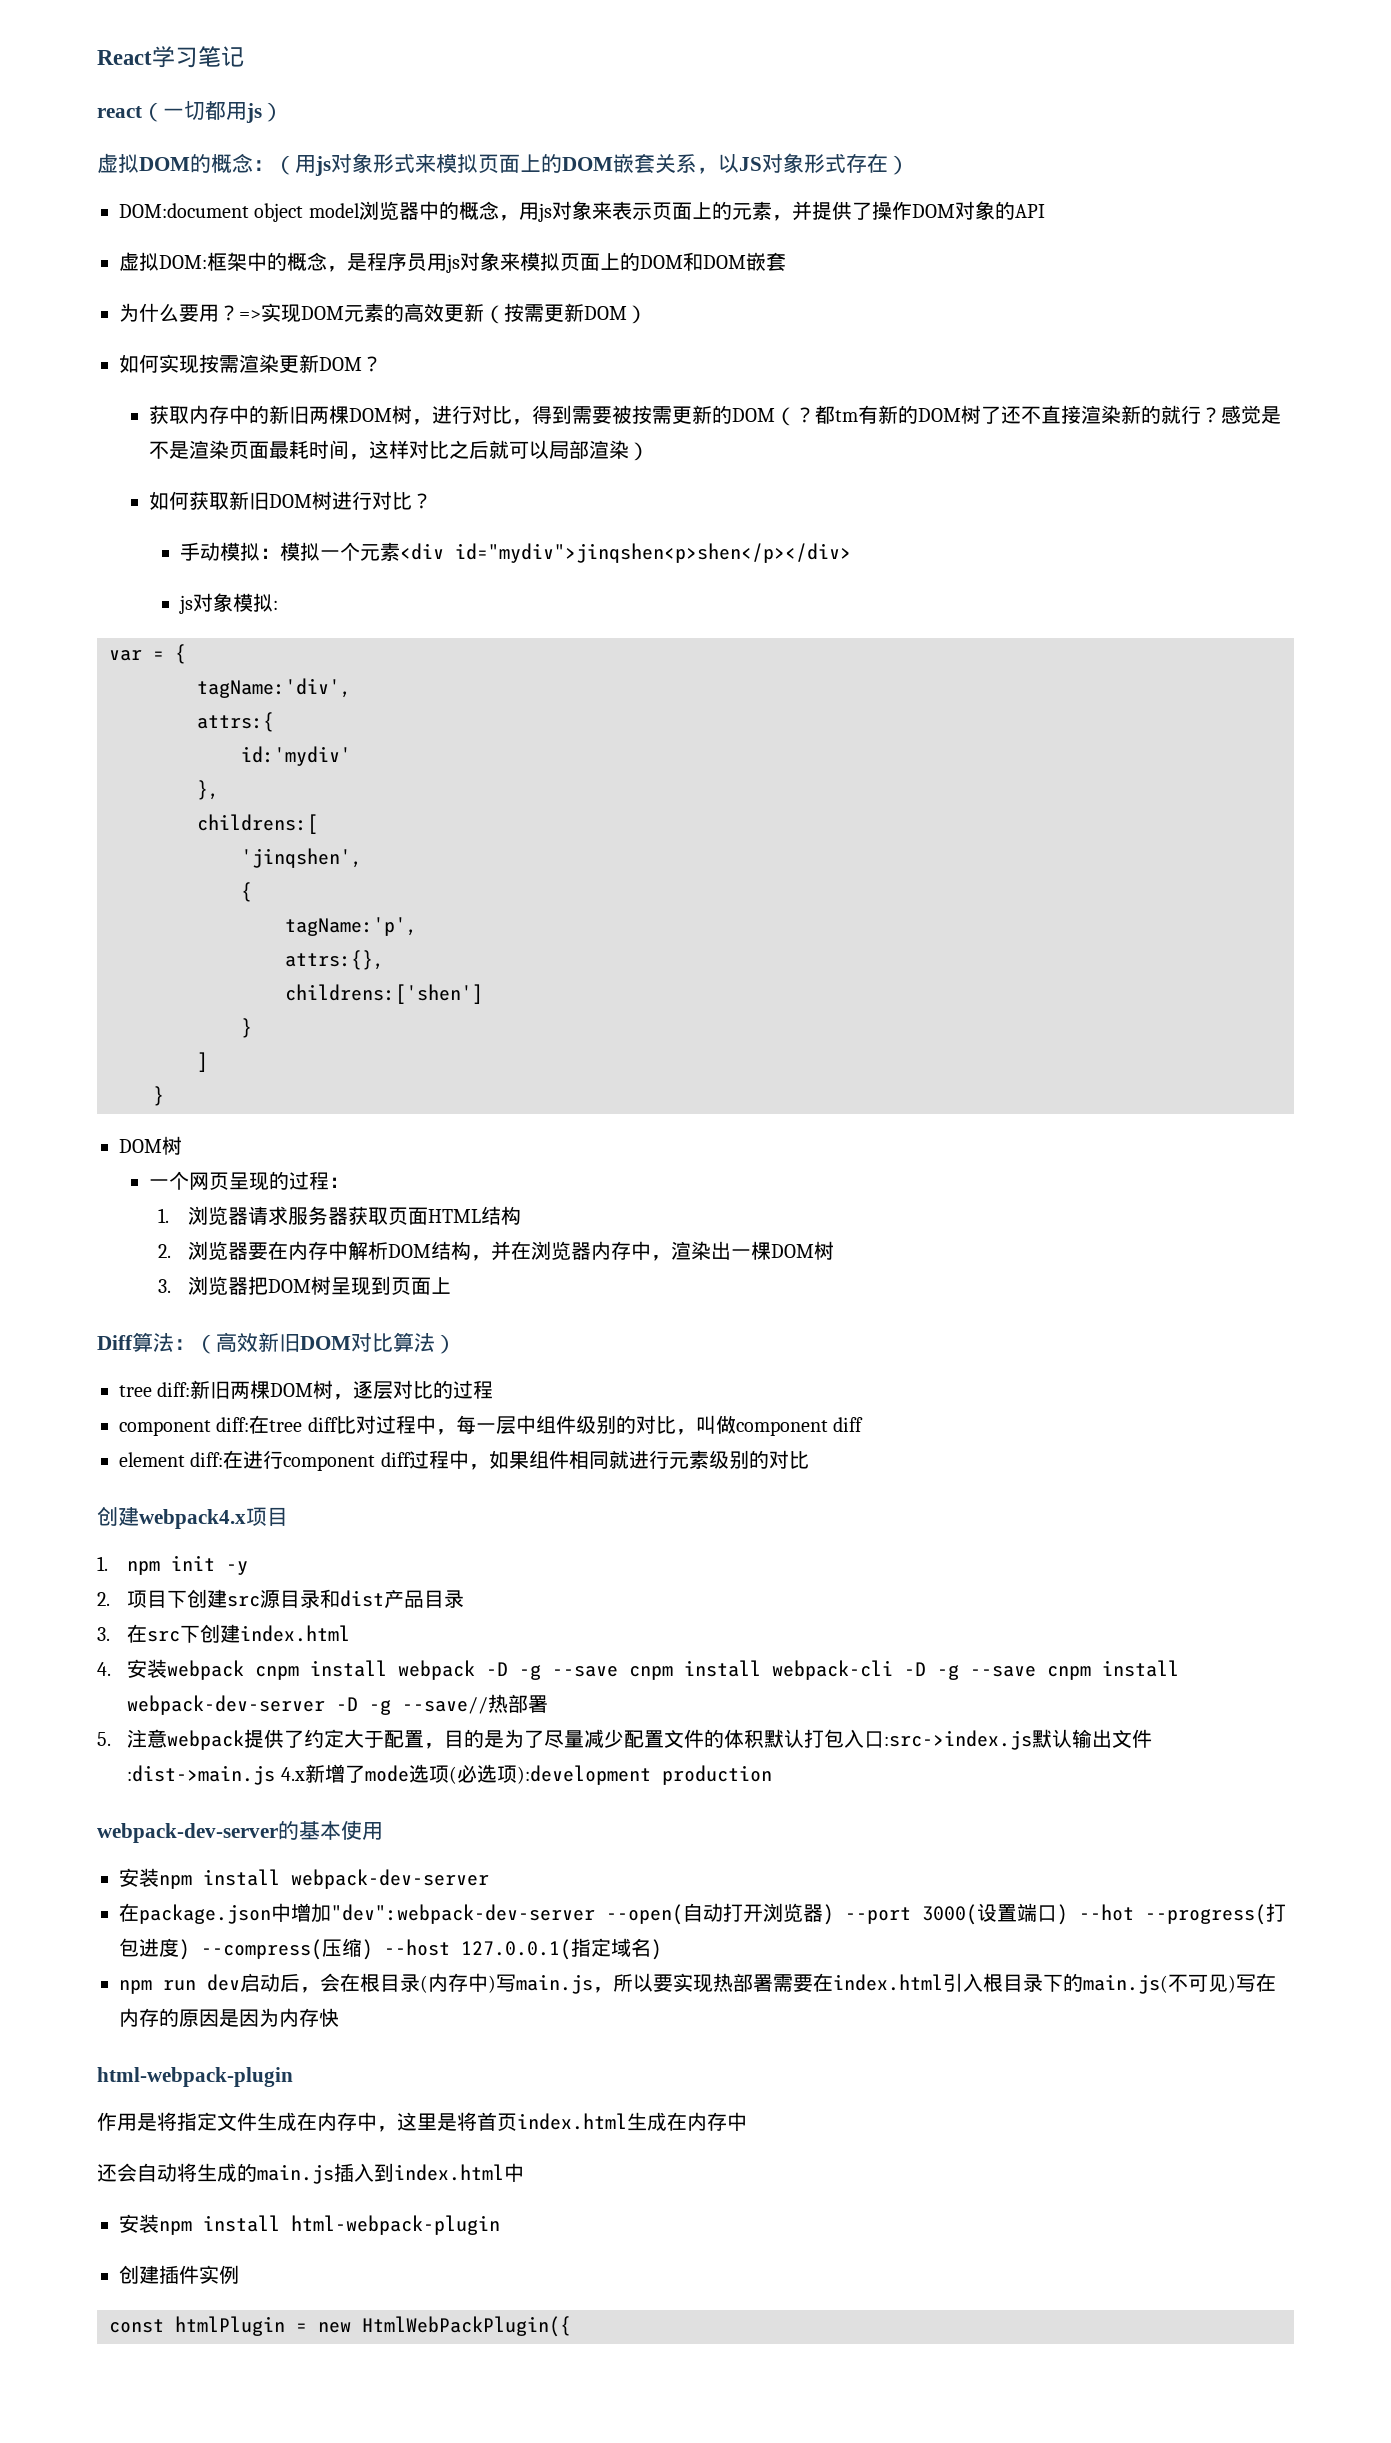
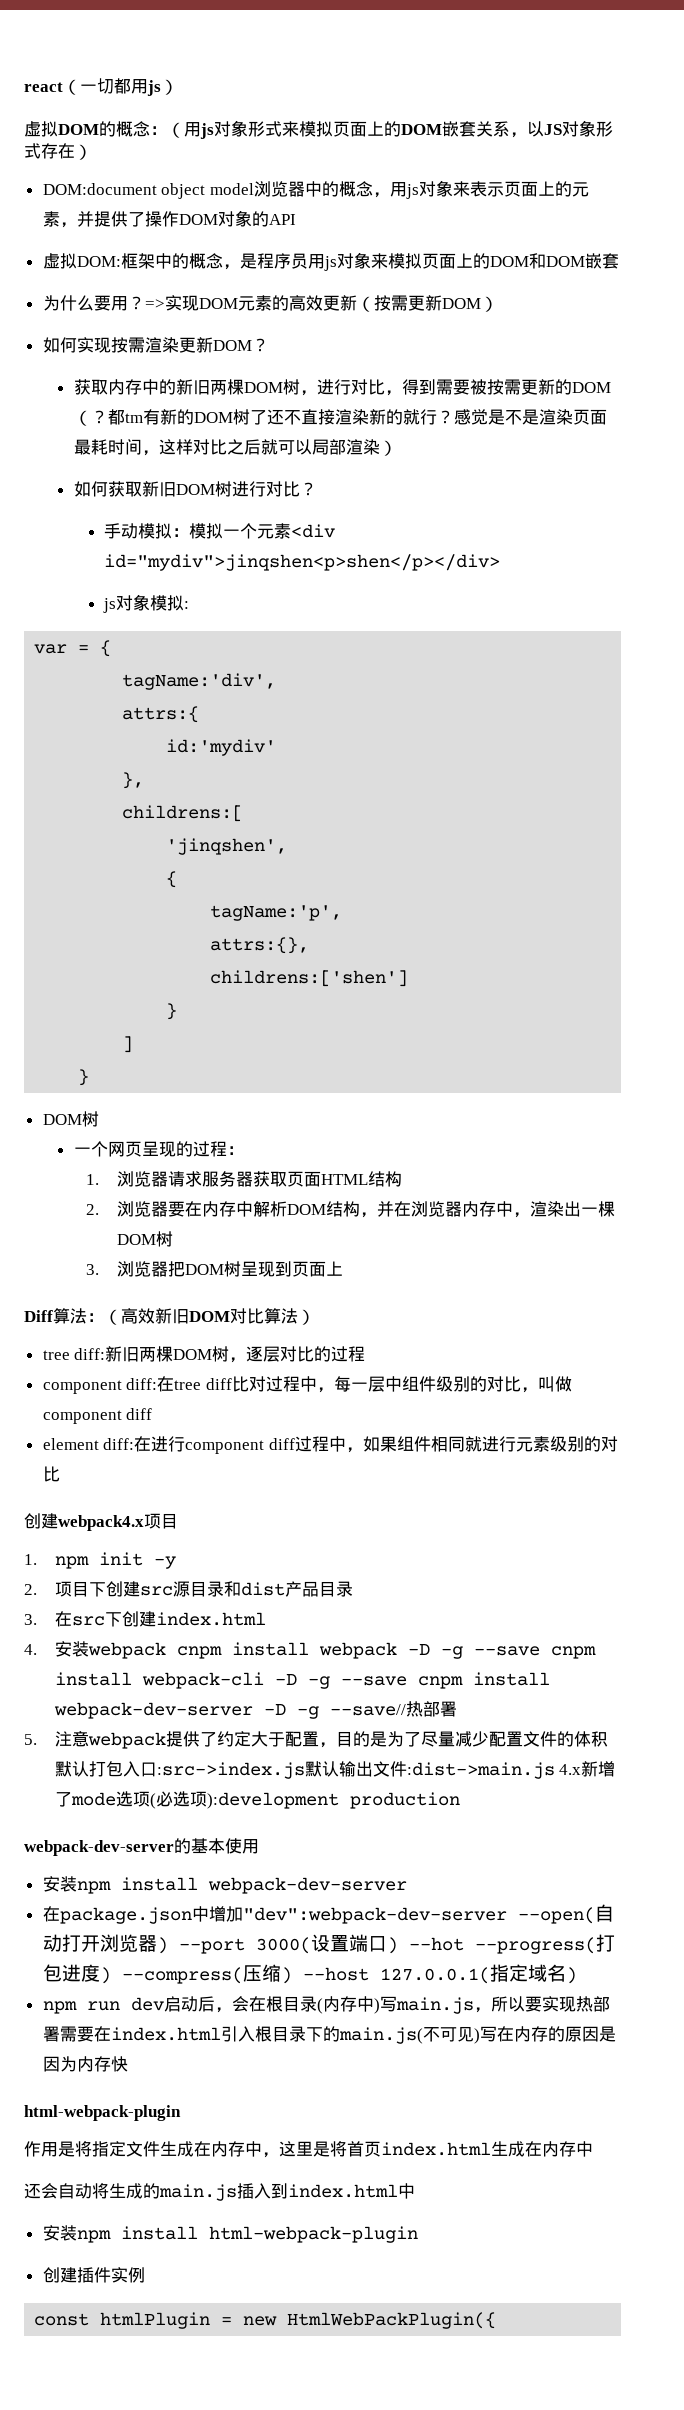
[97,46,244,68] React学习笔记 // -> (24, 87) none

